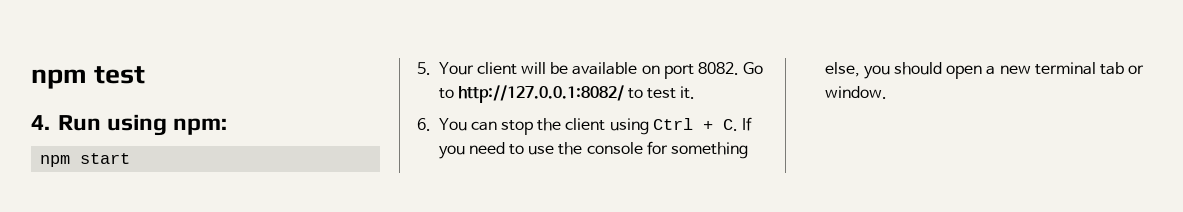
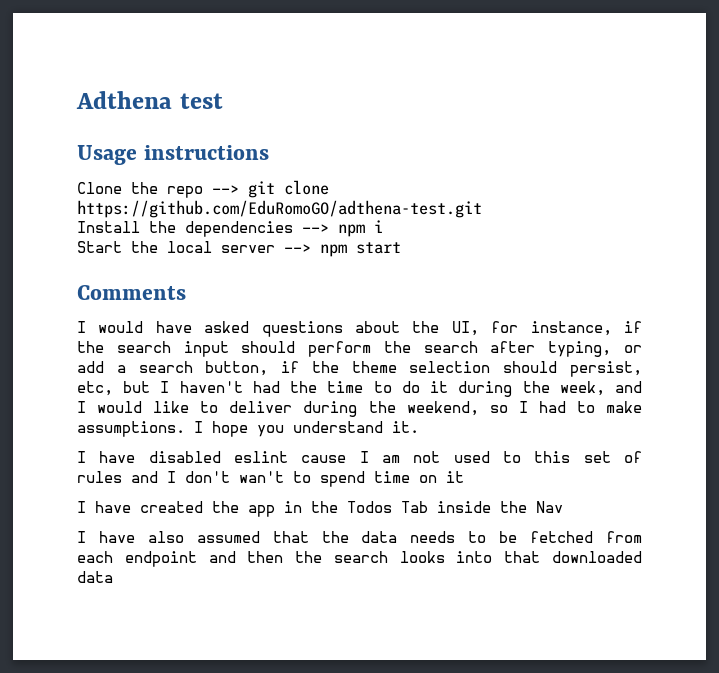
[31,69,87,89] npm -> [76,91,172,109] Adthena
[31,114,228,136] [40,153,131,167] [417,62,764,79] [438,85,696,103] [417,117,753,135] [438,141,749,159] [824,62,1145,79] [824,86,887,99] 4. Run using npm: // npm start // 5. Your client will be available on port 8082. Go to http://127.0.0.1:8082/ to test it. // 6. You can stop the client using Ctrl + C. If you need to use the console for something else, you should open a new terminal tab or window. -> [77,145,269,165] [77,180,329,198] [77,200,482,218] [77,220,383,237] [77,241,401,257] [77,285,186,300] [77,321,642,337] [77,341,642,357] [77,361,642,377] [77,381,642,397] [77,401,642,417] [77,421,419,437] [77,451,642,463] [77,471,464,487] [77,501,563,517] [77,531,643,543] [77,551,642,567] [77,571,113,583] Usage instructions // Clone the repo --> git clone https://github.com/EduRomoGO/adthena-test.git // Install the dependencies --> npm i // Start the local server --> npm start // Comments // I would have asked questions about the UI, for instance, if the search input should perform the search after typing, or add a search button, if the theme selection should persist, etc, but I haven't had the time to do it during the week, and I would like to deliver during the weekend, so I had to make assumptions. I hope you understand it. // I have disabled eslint cause I am not used to this set of rules and I don't wan't to spend time on it // I have created the app in the Todos Tab inside the Nav // I have also assumed that the data needs to be fetched from each endpoint and then the search looks into that downloaded data

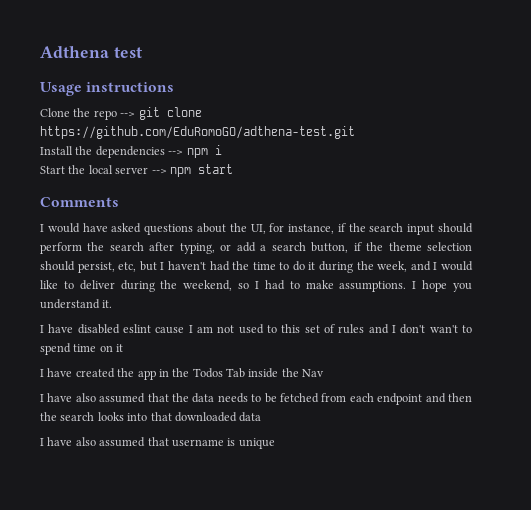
(113, 577) none -> [40,437,275,449] // I have also assumed that username is unique

